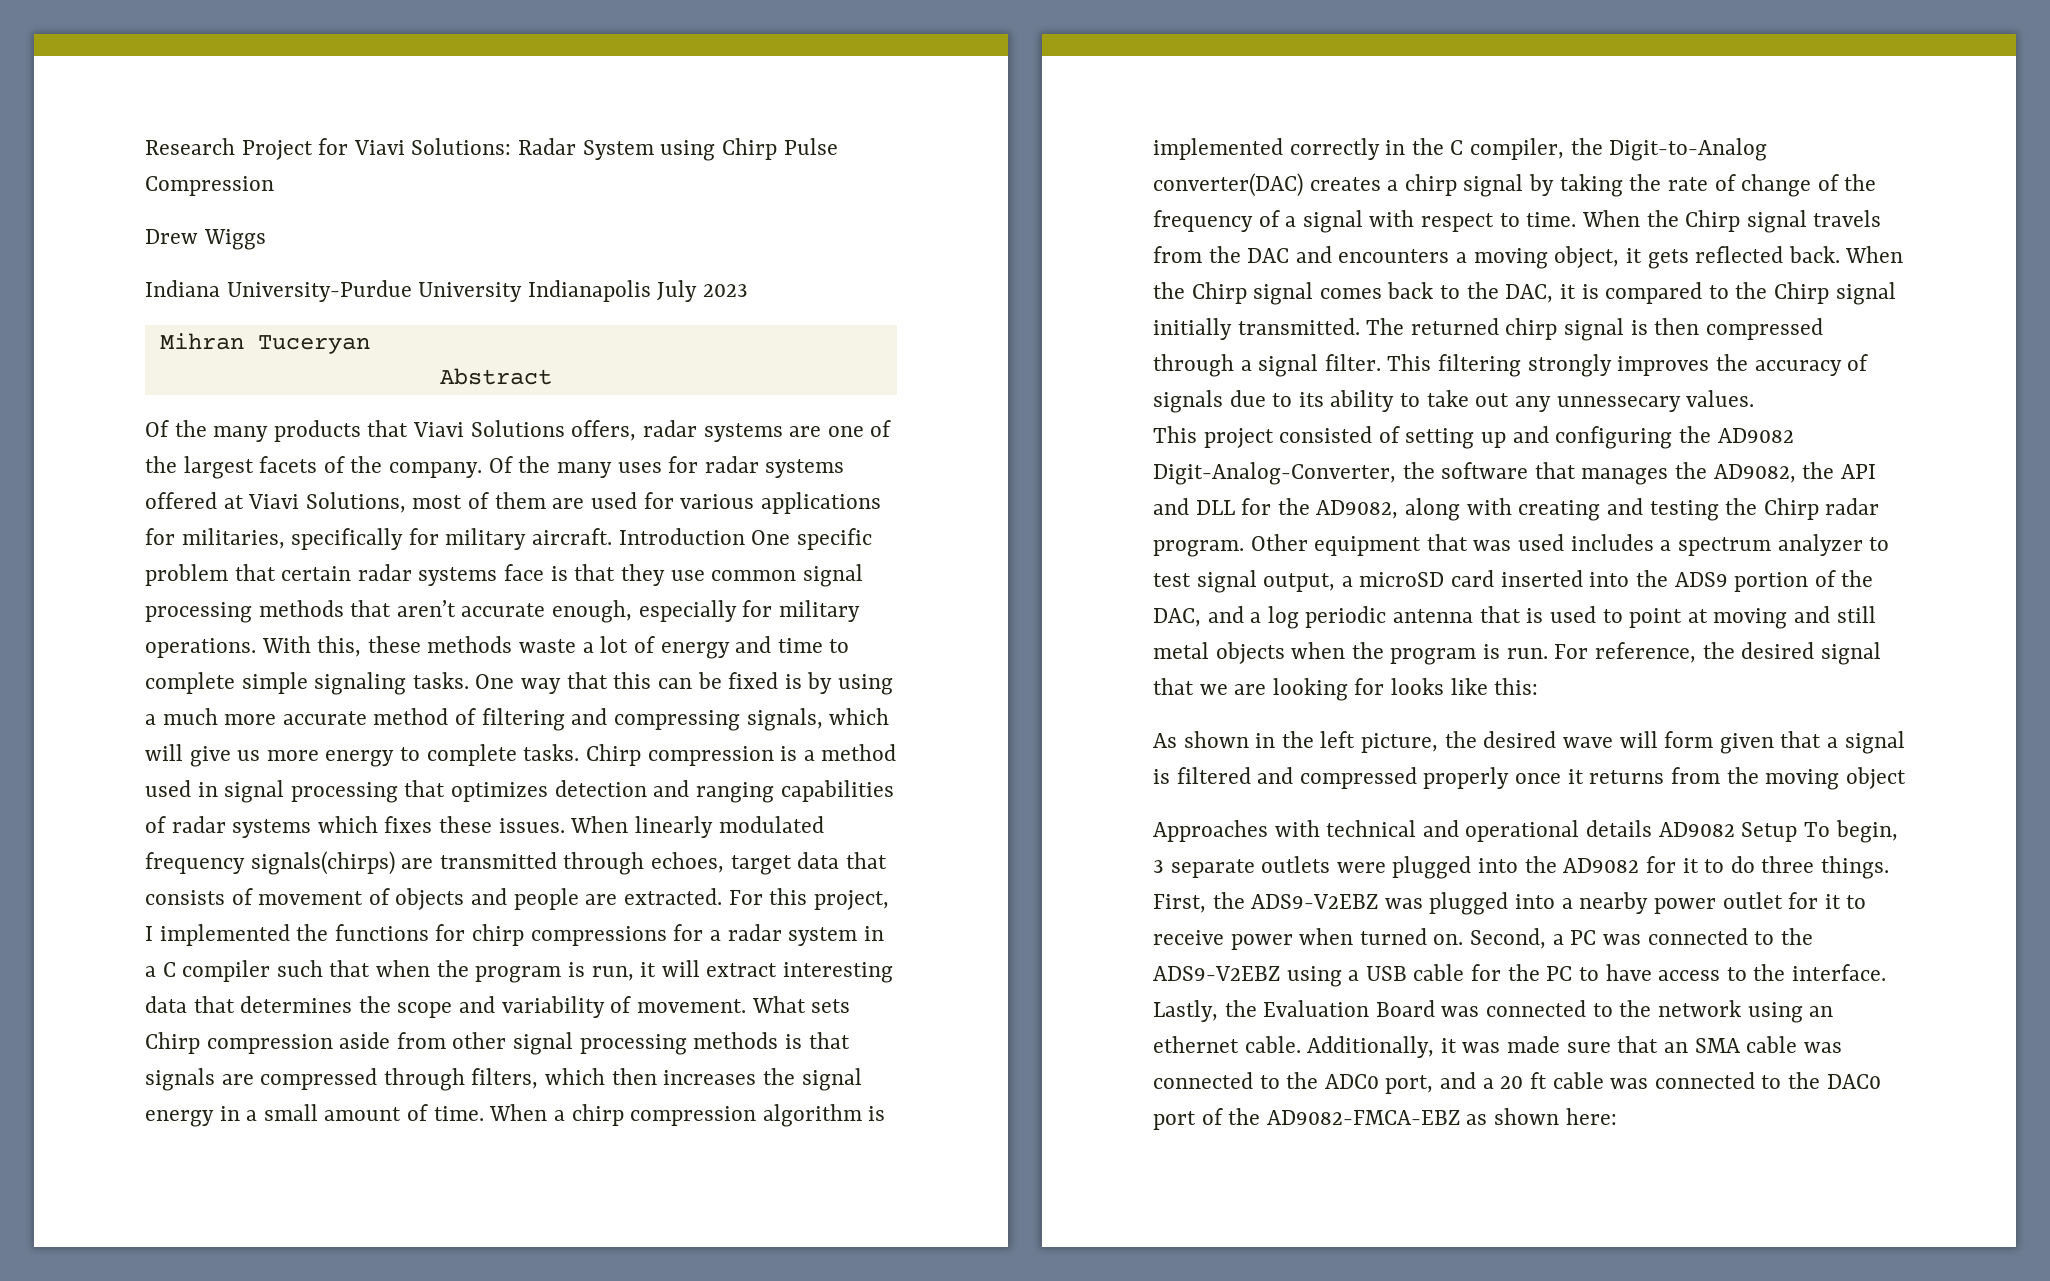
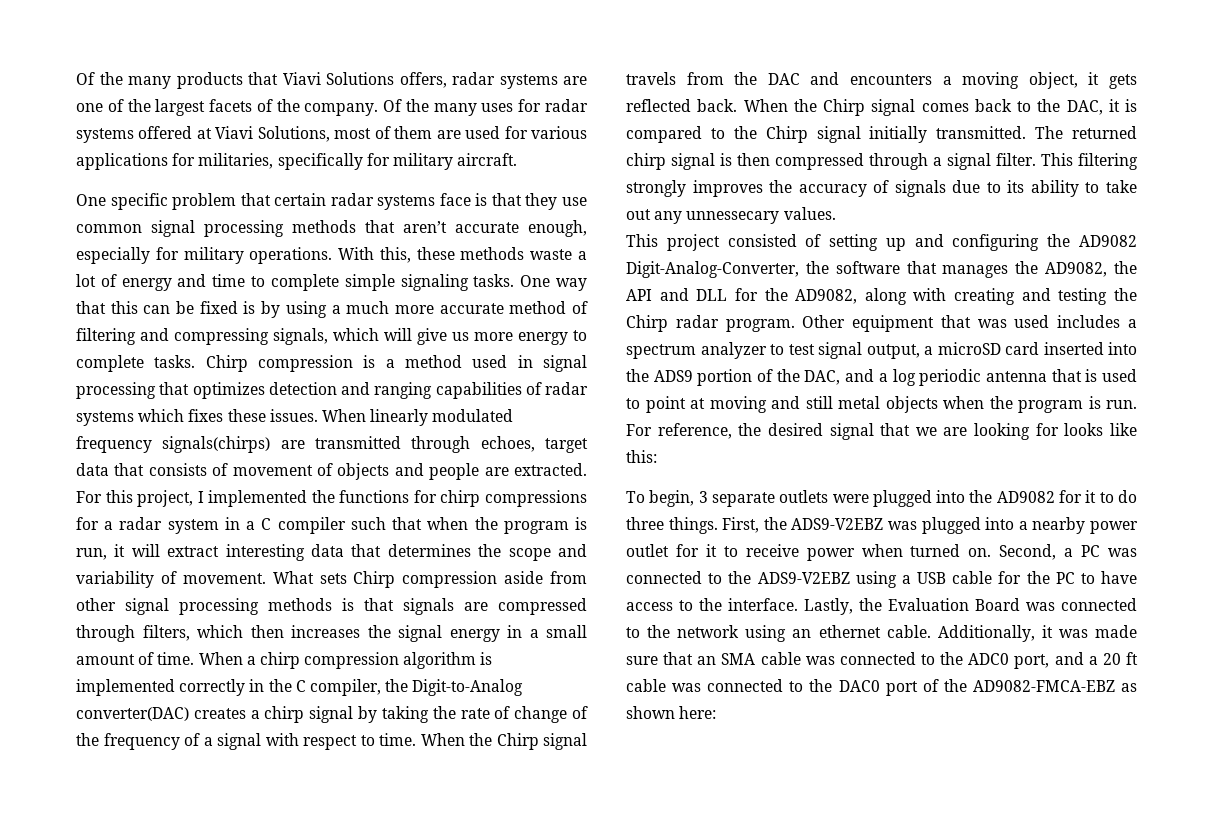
[145,138,838,161] [145,176,274,196] [145,229,266,250] [145,280,749,302] [159,333,370,354] [439,368,552,385] Research Project for Viavi Solutions: Radar System using Chirp Pulse Compression // Drew Wiggs // Indiana University-Purdue University Indianapolis July 2023 // Mihran Tuceryan // Abstract // -> (76, 78) none
[618,528,745,545] Introduction -> (518, 159) //
[1153,731,1905,754] [1153,767,1906,790] [1153,820,1798,842] As shown in the left picture, the desired wave will form given that a signal is filtered and compressed properly once it returns from the moving object // Approaches with technical and operational details AD9082 Setup -> (657, 456) none

